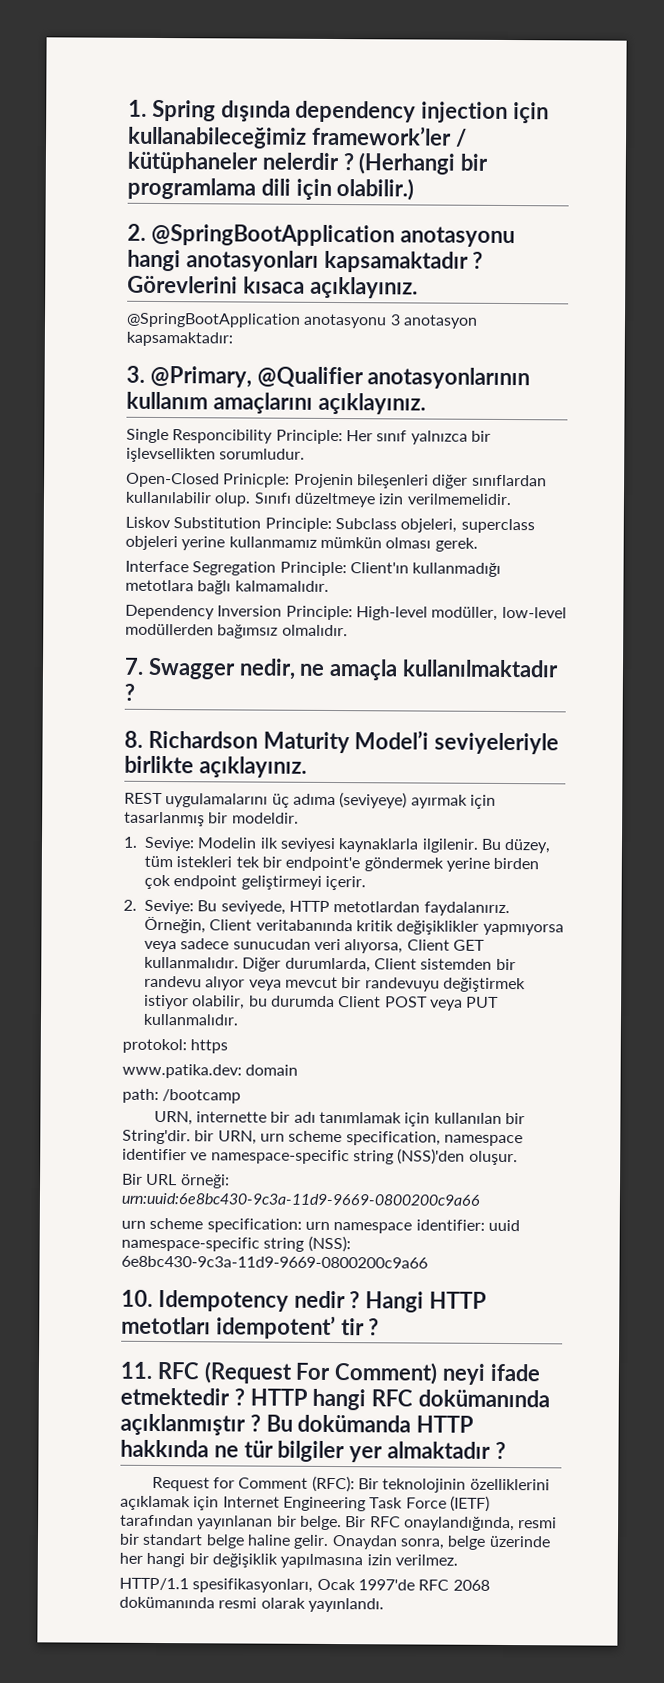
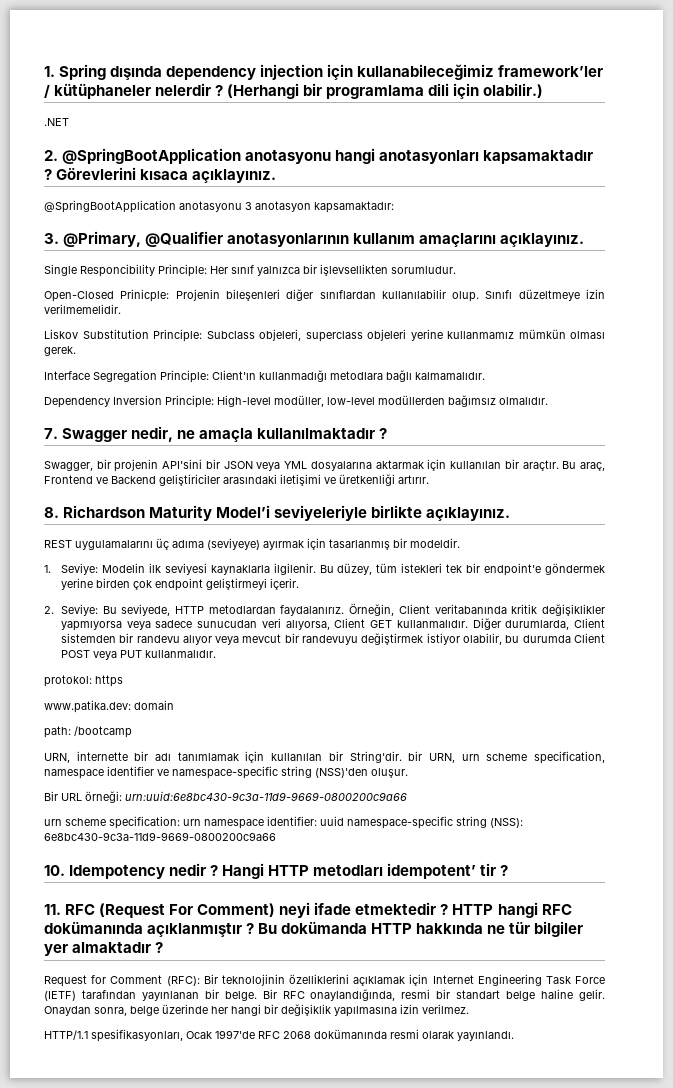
(415, 189) none -> [44,118,69,126] // .NET
[125,579,194,592] metotlara -> [330,371,383,380] metodlara
(135, 692) none -> [44,459,605,472] [44,474,429,486] // Swagger, bir projenin API'sini bir JSON veya YML dosyalarına aktarmak için kullanılan bir araçtır. Bu araç, Frontend ve Backend geliştiriciler arasındaki iletişimi ve üretkenliği artırır.
[333,901,421,913] metotlardan -> [208,605,276,614] metodlardan
[121,1316,211,1335] metotları -> [313,865,384,876] metodları

